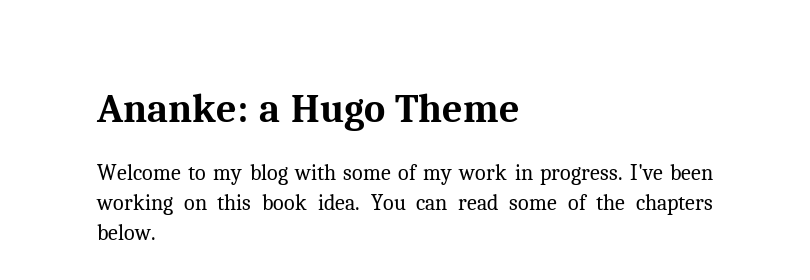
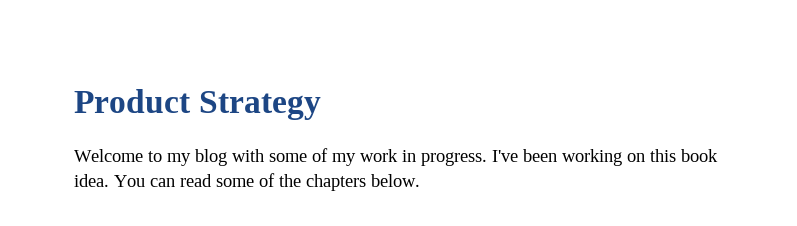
[96,93,521,131] Ananke: a Hugo Theme -> [74,89,322,120] Product Strategy

